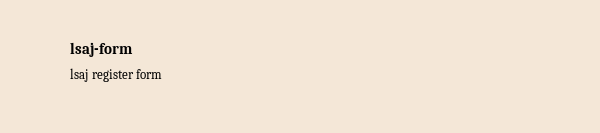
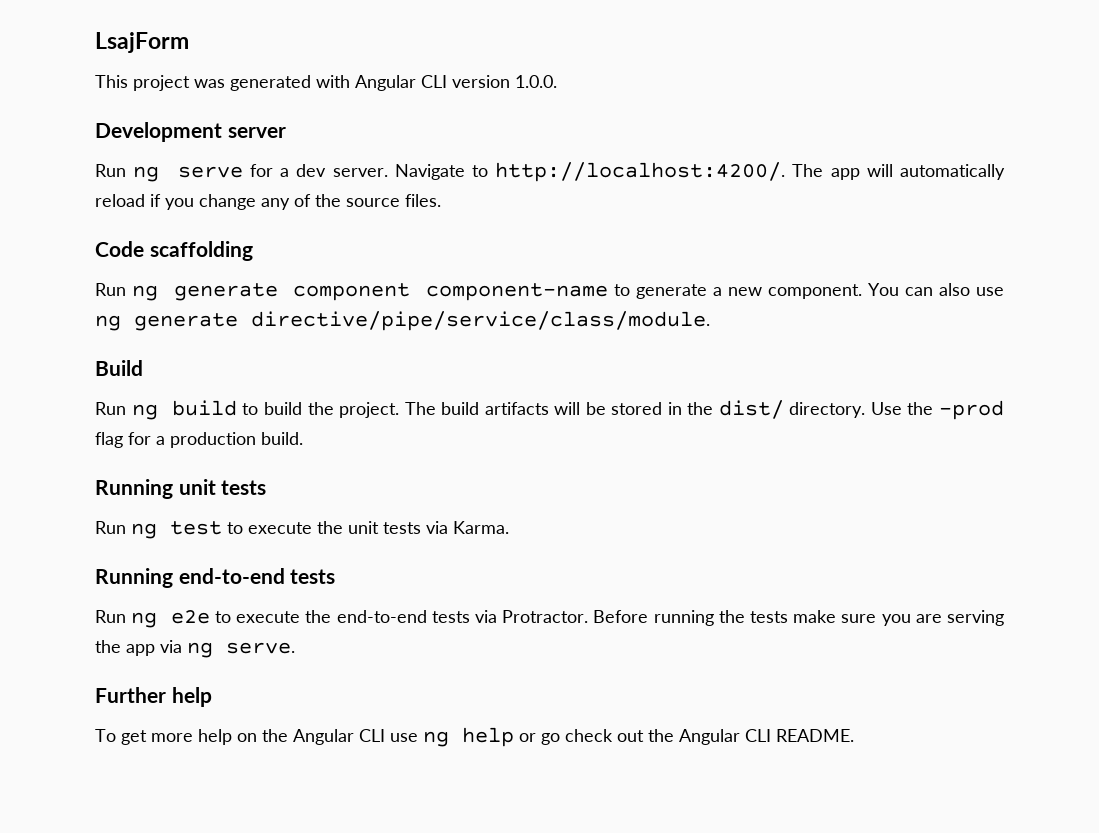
[70,42,133,57] [70,68,163,82] lsaj-form // lsaj register form -> [95,32,189,53] [95,75,557,91] [95,122,286,142] [95,162,1006,182] [95,194,441,210] [95,241,253,261] [95,283,1005,301] [95,311,710,331] [95,360,143,376] [95,400,1004,420] [95,432,303,448] [95,479,267,499] [95,521,509,539] [95,568,336,588] [95,610,1004,628] [95,640,295,658] [95,687,212,707] [95,727,854,747] LsajForm // This project was generated with Angular CLI version 1.0.0. // Development server // Run ng serve for a dev server. Navigate to http://localhost:4200/. The app will automatically reload if you change any of the source files. // Code scaffolding // Run ng generate component component-name to generate a new component. You can also use ng generate directive/pipe/service/class/module. // Build // Run ng build to build the project. The build artifacts will be stored in the dist/ directory. Use the -prod flag for a production build. // Running unit tests // Run ng test to execute the unit tests via Karma. // Running end-to-end tests // Run ng e2e to execute the end-to-end tests via Protractor. Before running the tests make sure you are serving the app via ng serve. // Further help // To get more help on the Angular CLI use ng help or go check out the Angular CLI README.

